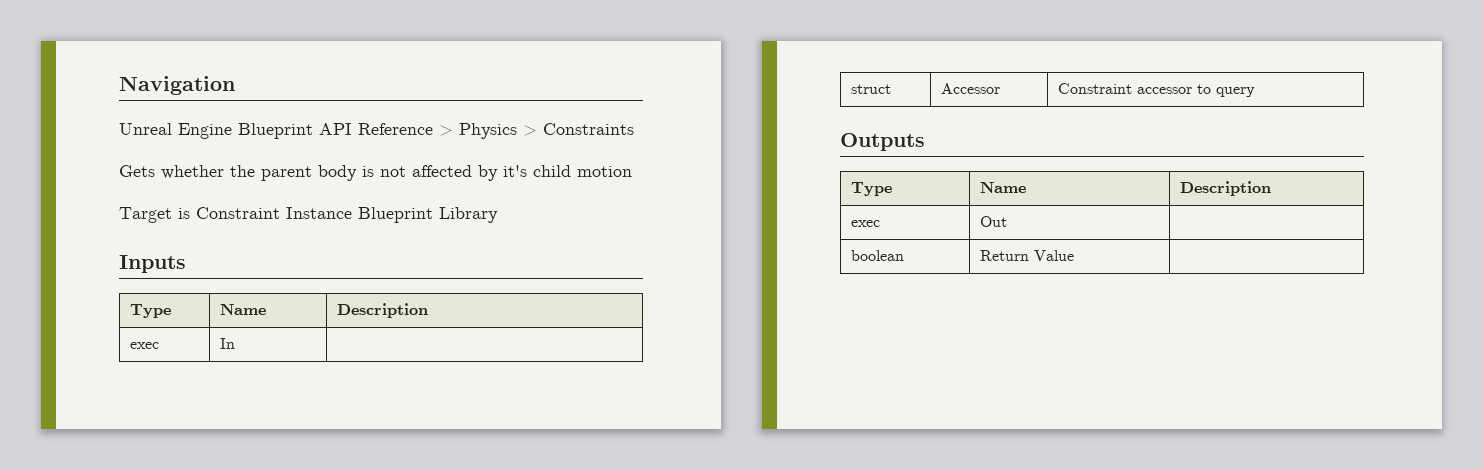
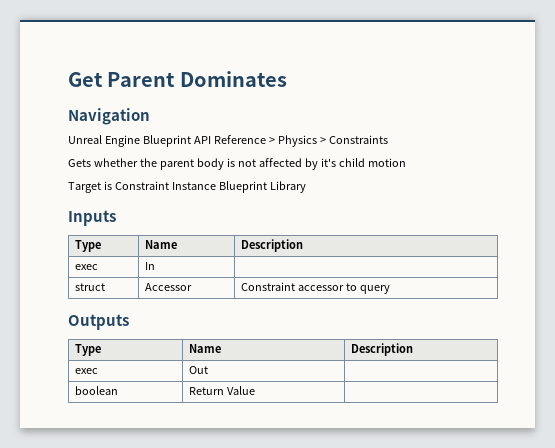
(119, 85) none -> [68,71,287,87] Get Parent Dominates //

